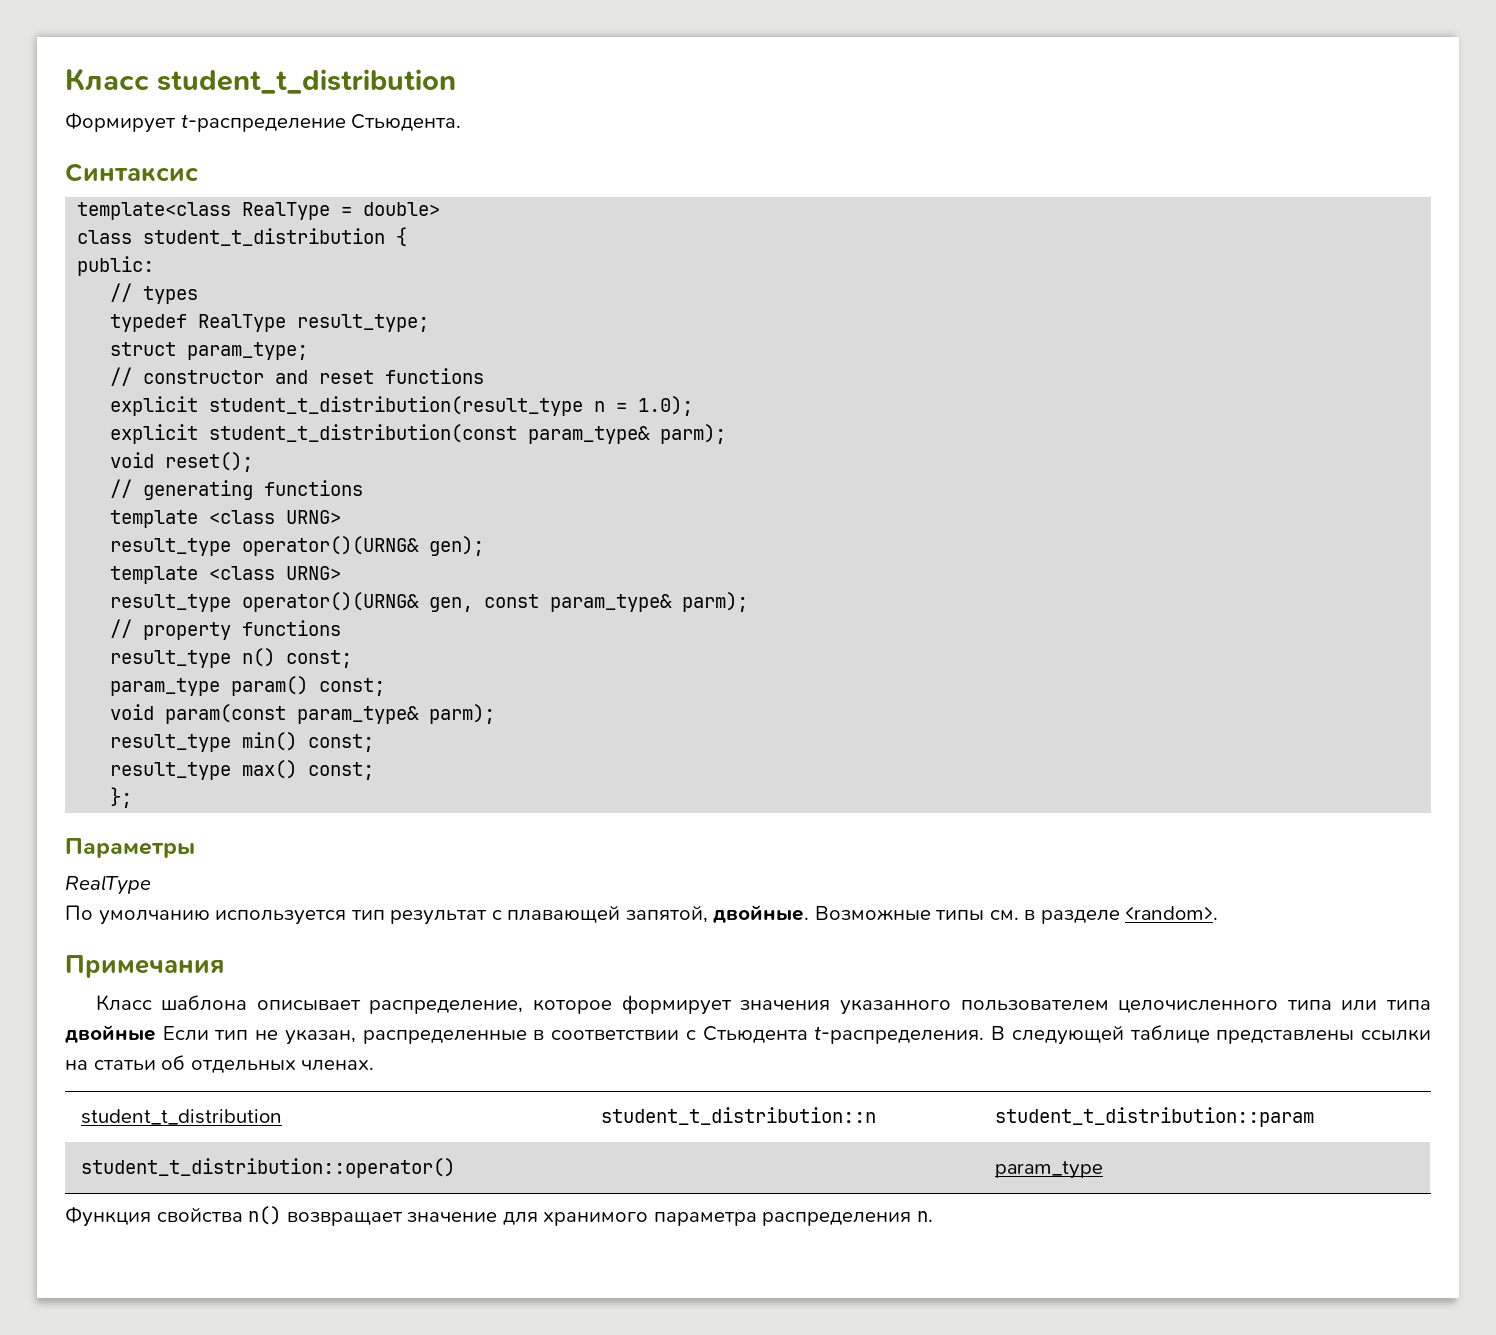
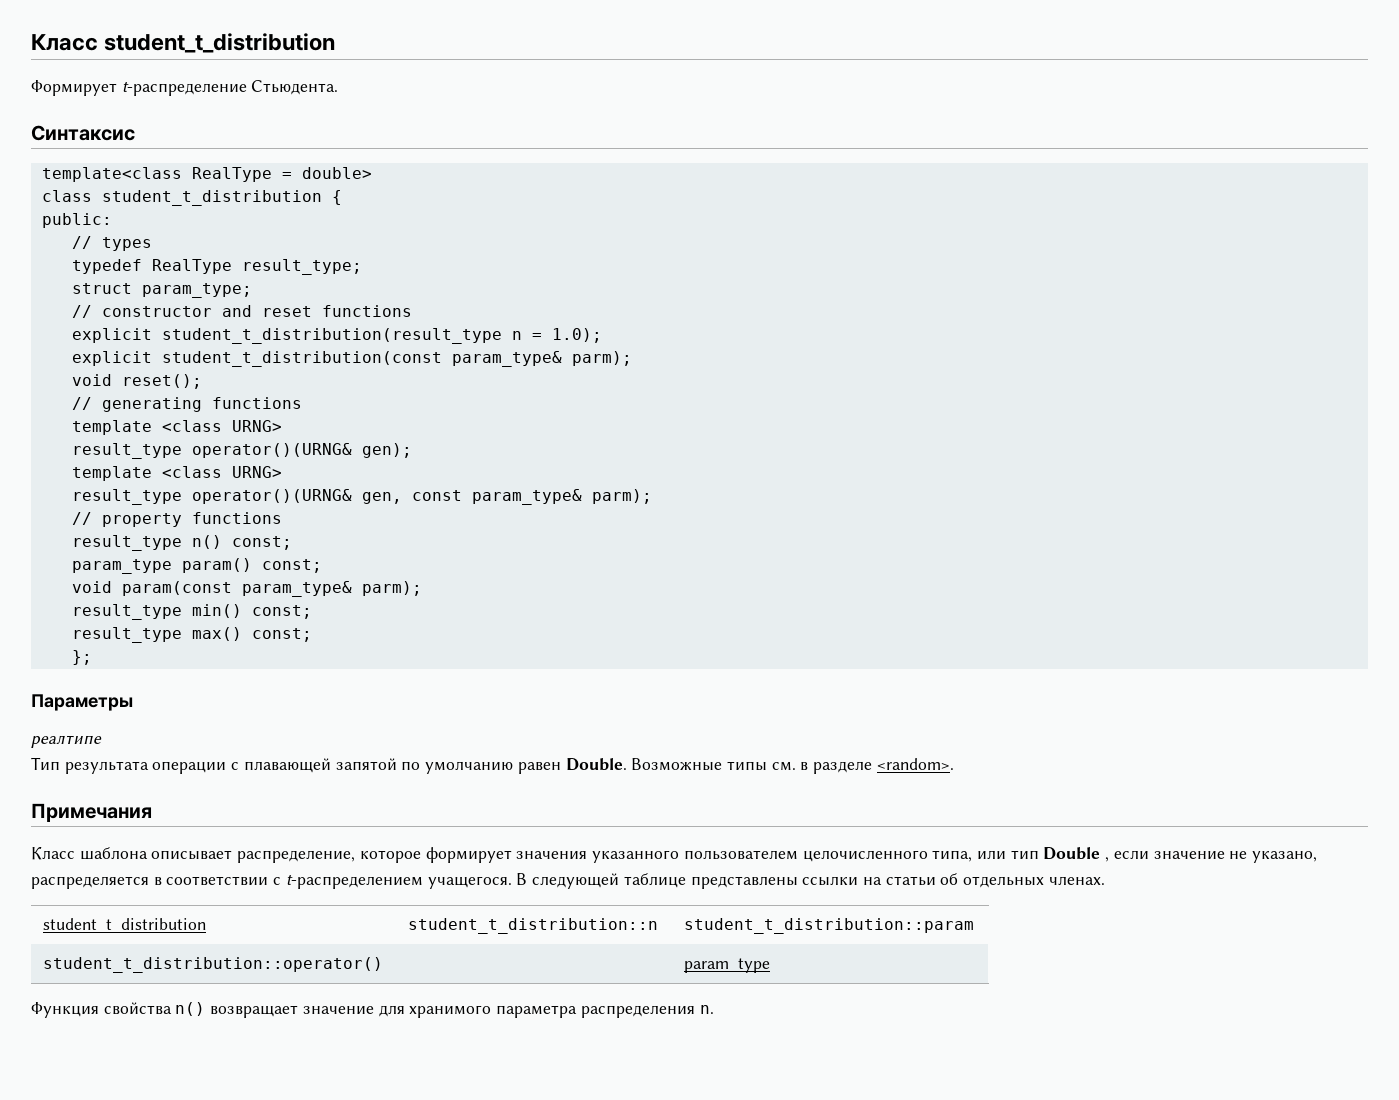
[65,875,151,895] [65,905,810,925] RealType // По умолчанию используется тип результат с плавающей запятой, двойные. -> [31,735,102,748] [31,757,627,774] реалтипе // Тип результата операции с плавающей запятой по умолчанию равен Double.
[1286,1000,1431,1011] [65,1025,527,1045] типа или типа двойные Если тип не указан, распределенные -> [932,847,1318,863] [31,876,149,889] типа, или тип Double , если значение не указано, распределяется
[702,1026,985,1044] Стьюдента t-распределения. -> [285,875,512,889] t-распределением учащегося.

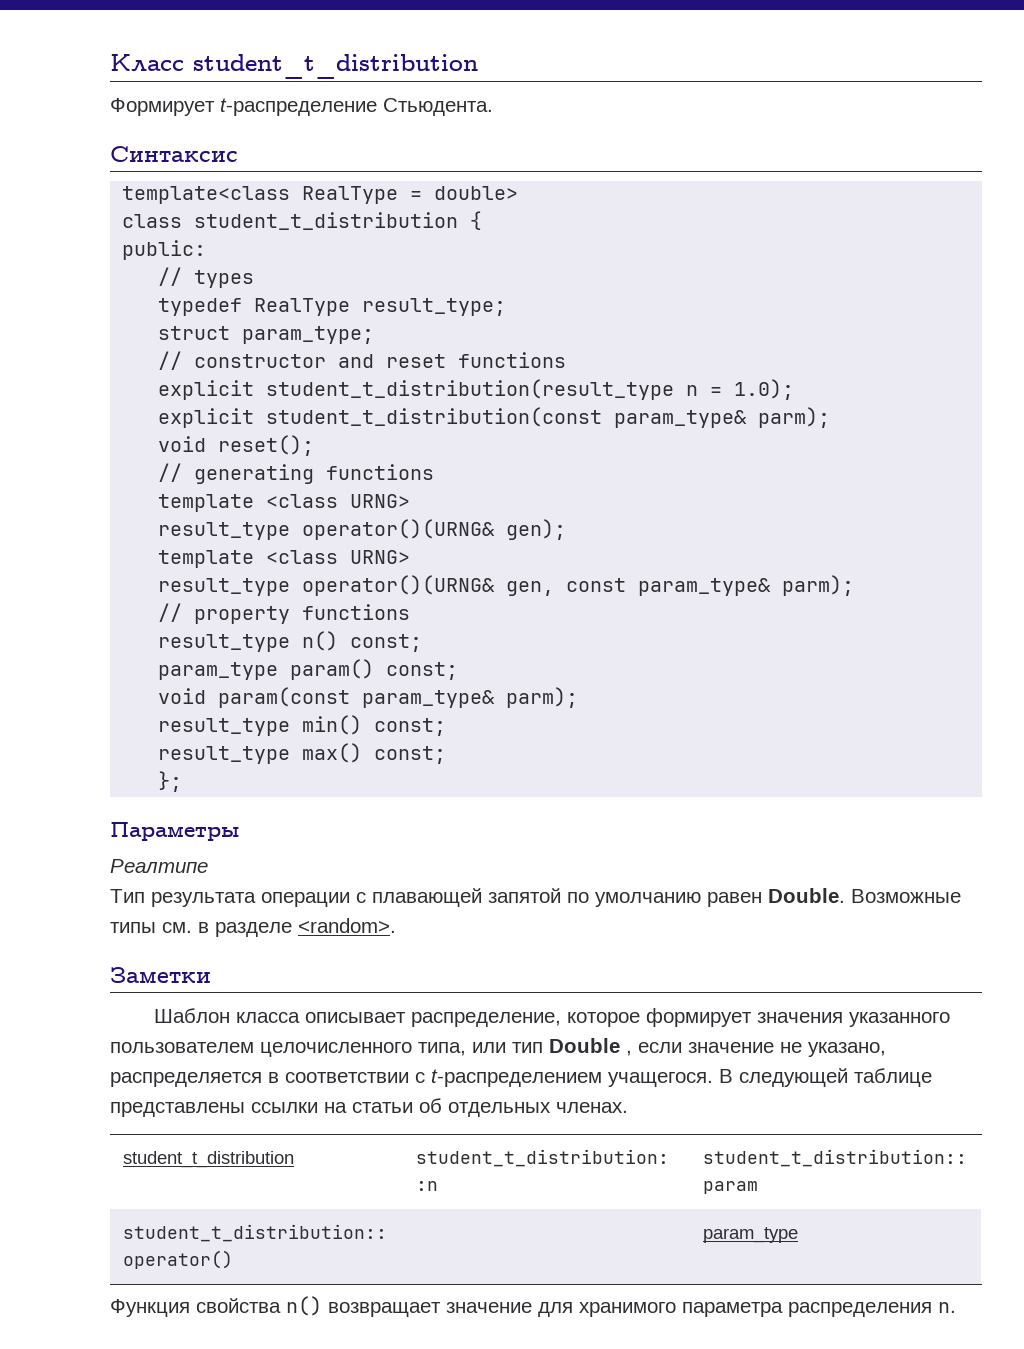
[31,735,102,748] реалтипе -> [110,859,208,873] Реалтипе
[31,803,152,822] [31,847,148,860] Примечания // Класс шаблона -> [110,967,211,983] [154,1008,301,1023] Заметки // Шаблон класса

